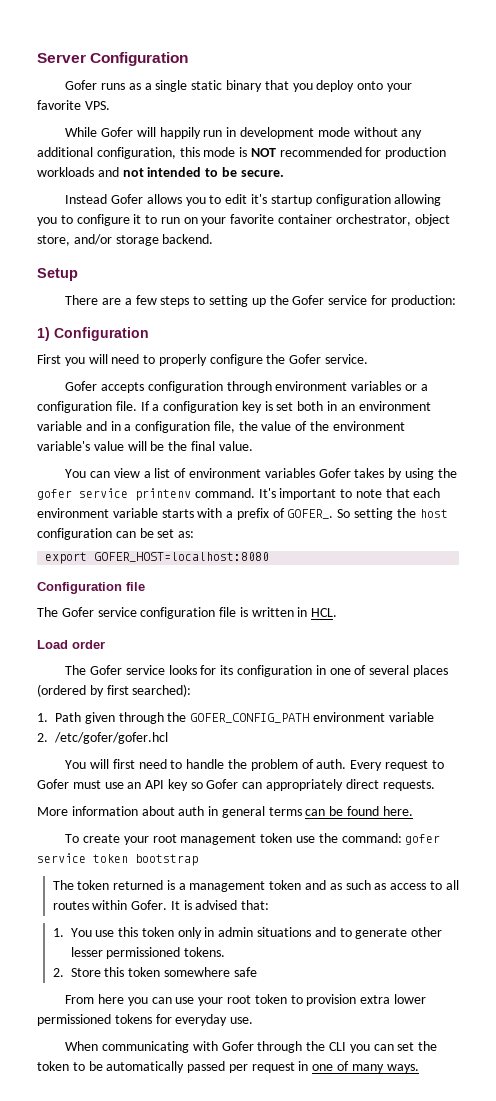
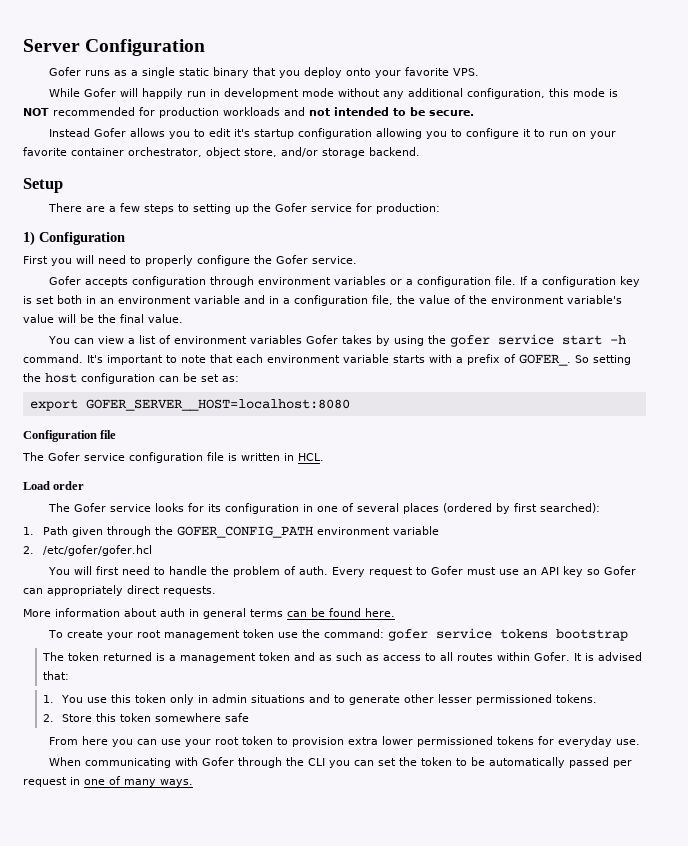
[135,488,191,501] printenv -> [561,335,626,345] start -h
[94,552,270,562] GOFER_HOST=localhost:8080 -> [85,399,350,411] GOFER_SERVER__HOST=localhost:8080
[93,854,128,863] token -> [499,629,548,639] tokens

